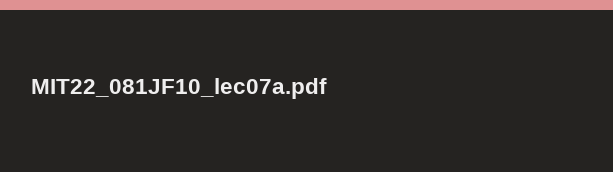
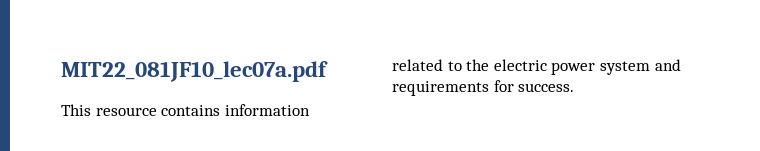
(327, 88) none -> [61,104,310,116] [392,59,681,75] [392,80,575,96] // This resource contains information related to the electric power system and requirements for success.

